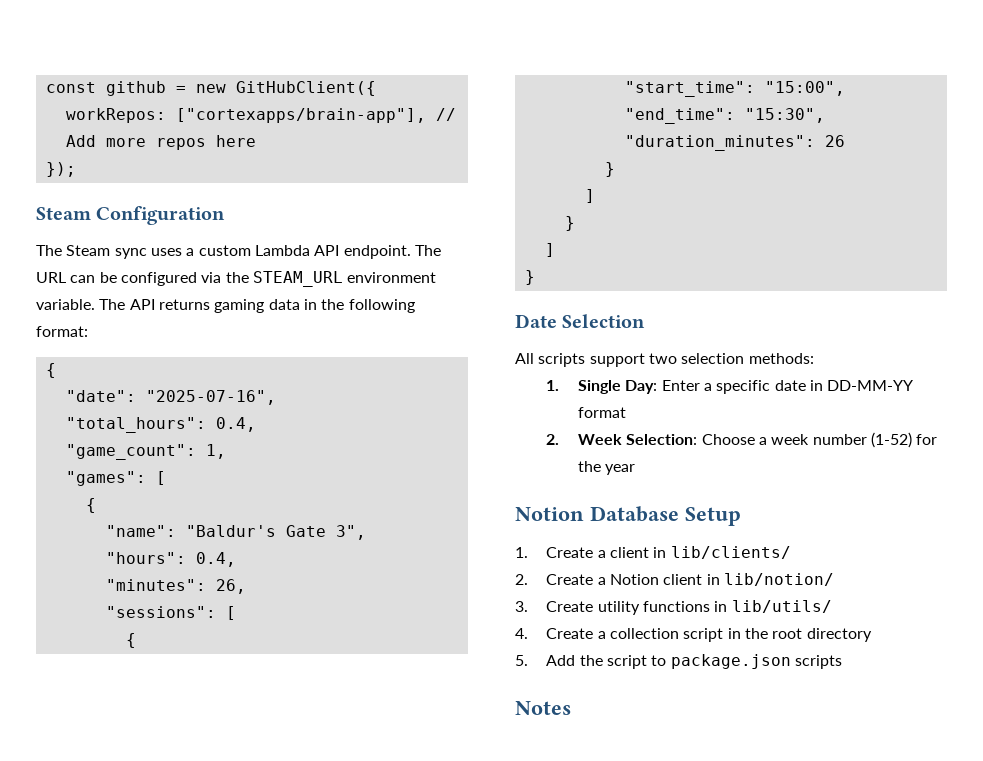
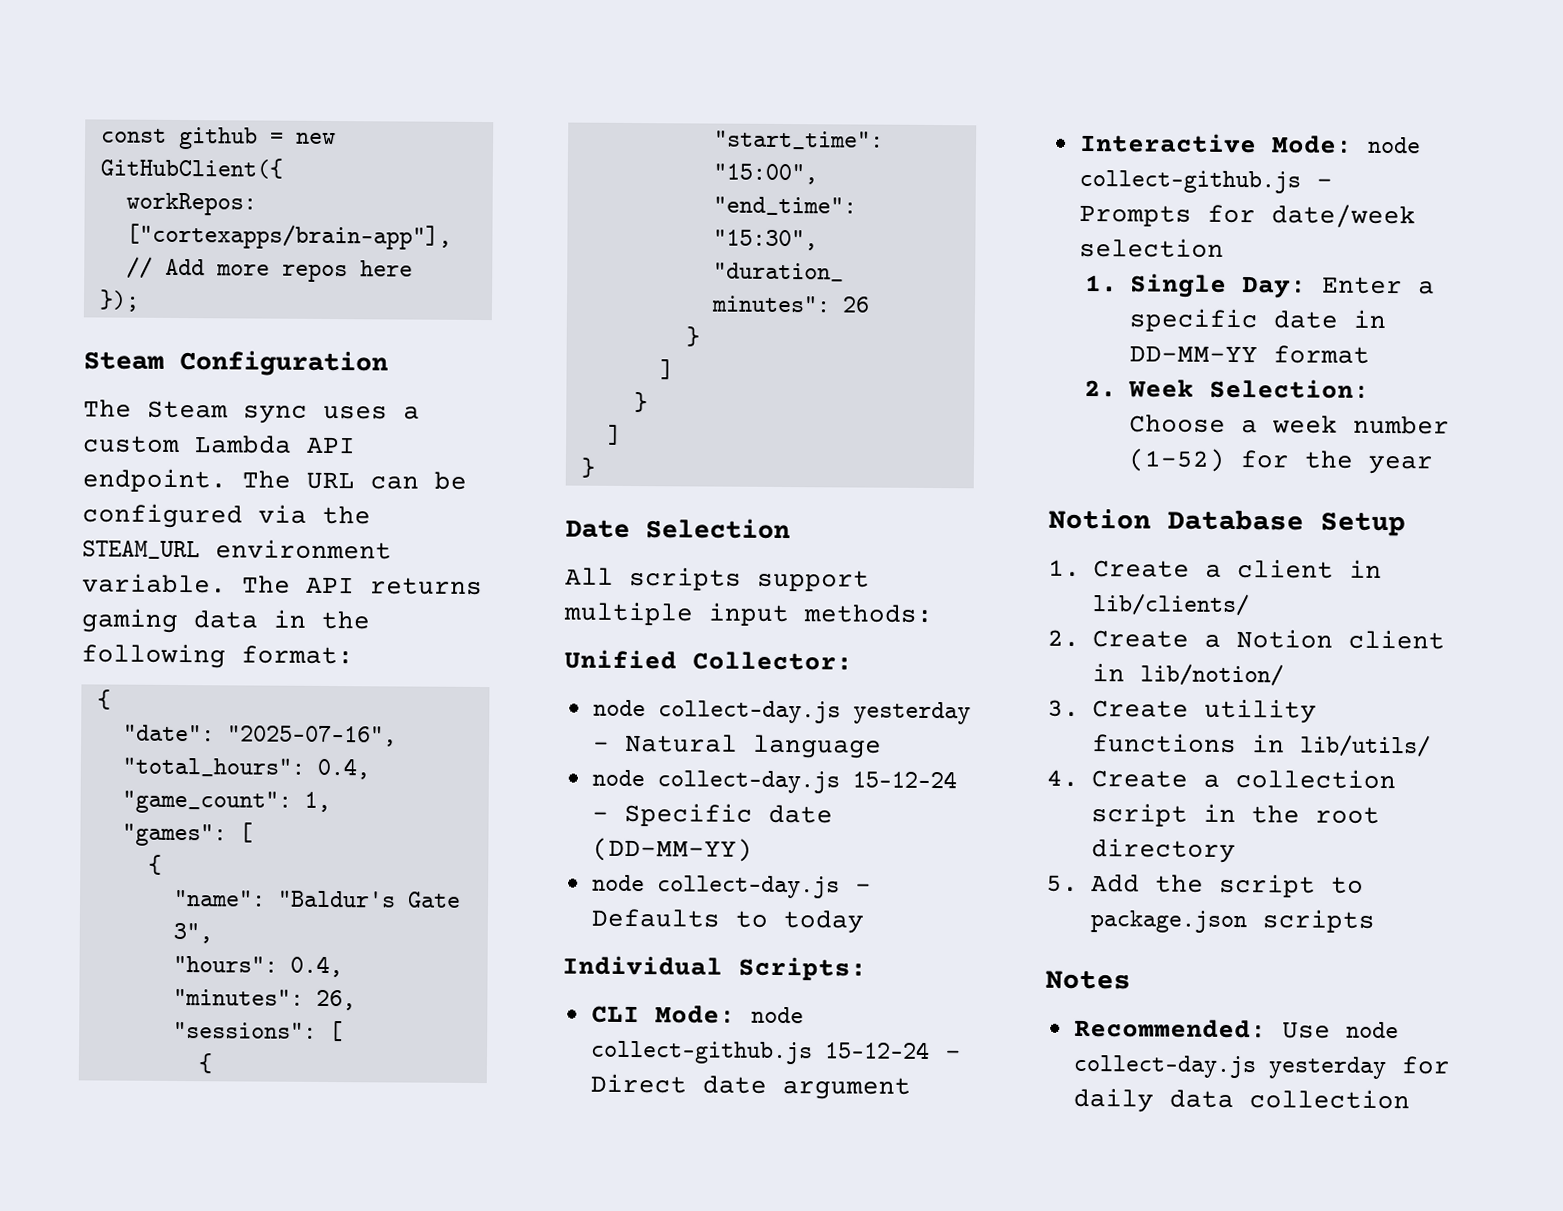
[648,353,677,364] two -> [563,601,934,627] [564,649,853,671] [592,699,971,725] [592,733,882,759] [591,769,957,794] [591,802,833,827] [591,837,753,862] [591,874,872,899] [590,908,864,934] [562,955,867,981] [590,1005,804,1024] [589,1040,962,1065] [589,1073,911,1100] [1079,132,1421,154] [1078,169,1333,194] [1078,204,1416,229] multiple input methods: // Unified Collector: // node collect-day.js yesterday - Natural language // node collect-day.js 15-12-24 - Specific date (DD-MM-YY) // node collect-day.js - Defaults to today // Individual Scripts: // CLI Mode: node collect-github.js 15-12-24 - Direct date argument // Interactive Mode: node collect-github.js - Prompts for date/week
[748,353,814,364] methods: -> (1224, 247) none
(571, 708) none -> [1073,1018,1399,1039] [1072,1054,1451,1080] [1072,1087,1410,1113] // Recommended: Use node collect-day.js yesterday for daily data collection

